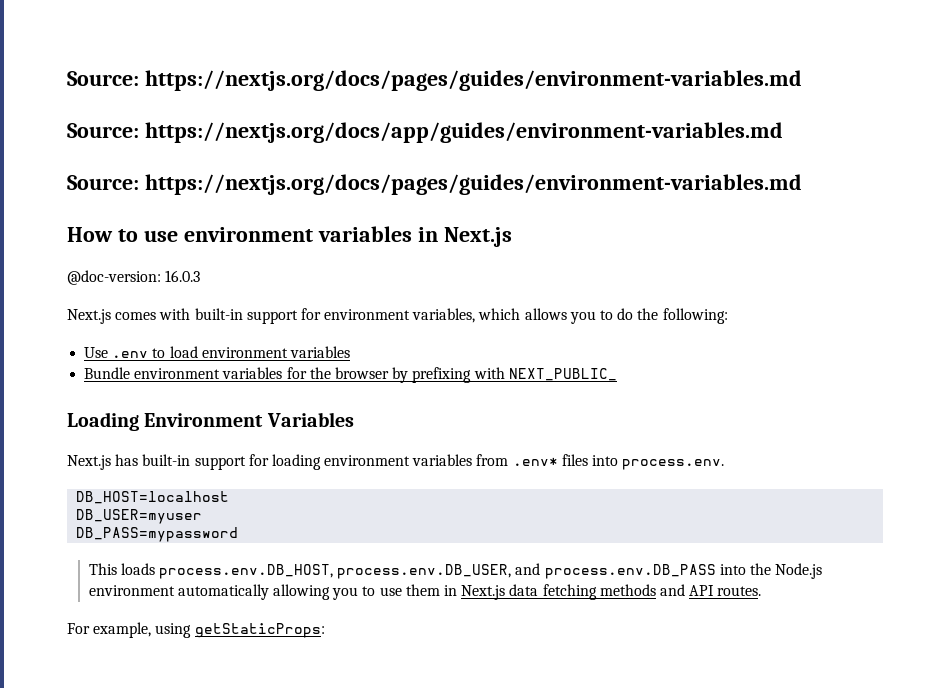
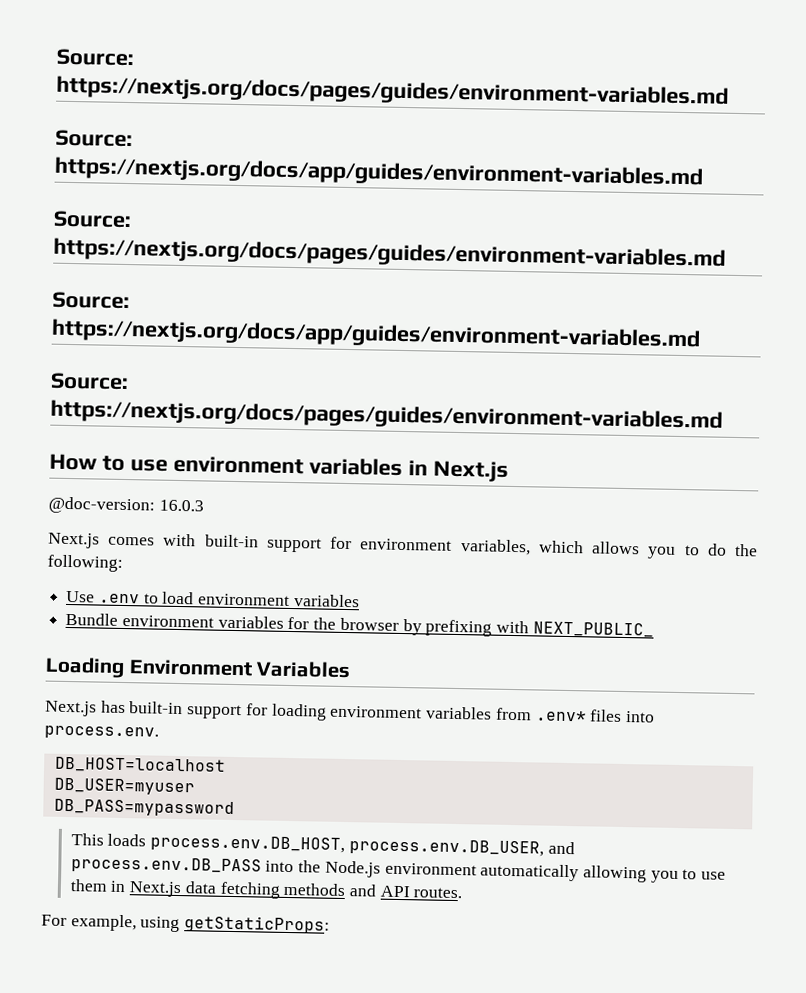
[67,70,802,91] [67,122,783,143] [67,174,802,195] Source: https://nextjs.org/docs/pages/guides/environment-variables.md // Source: https://nextjs.org/docs/app/guides/environment-variables.md // Source: https://nextjs.org/docs/pages/guides/environment-variables.md -> [56,48,134,67] [56,75,729,109] [55,129,133,148] [54,156,703,190] [53,210,132,229] [53,237,726,271] [52,291,130,310] [51,318,701,352] [50,372,129,391] [50,399,723,433] Source: https://nextjs.org/docs/pages/guides/environment-variables.md // Source: https://nextjs.org/docs/app/guides/environment-variables.md // Source: https://nextjs.org/docs/pages/guides/environment-variables.md // Source: https://nextjs.org/docs/app/guides/environment-variables.md // Source: https://nextjs.org/docs/pages/guides/environment-variables.md

